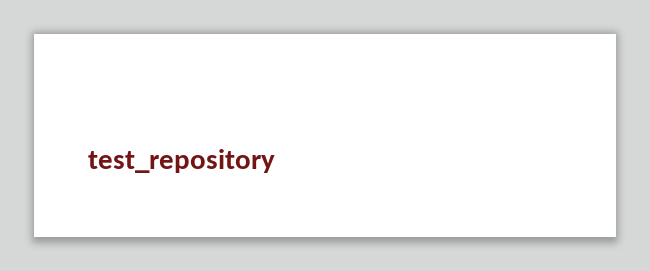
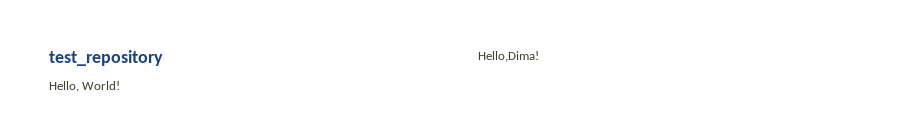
(275, 161) none -> [49,81,121,92] [478,51,539,62] // Hello, World! // Hello,Dima!

